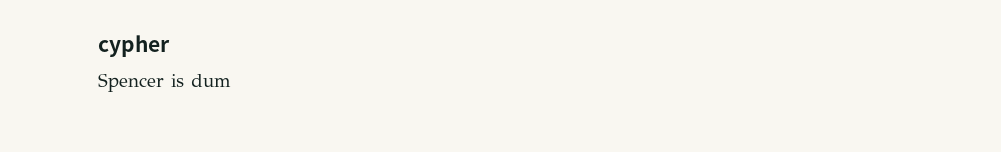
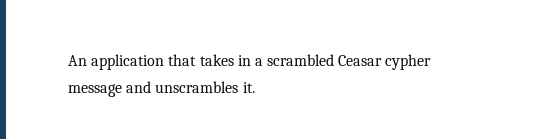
[98,35,170,57] [98,73,231,92] cypher // Spencer is dum -> [68,54,432,70] [68,81,255,97] An application that takes in a scrambled Ceasar cypher message and unscrambles it.

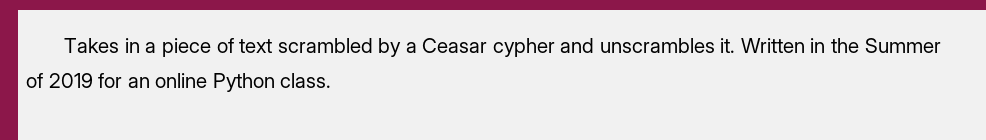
[68,54,335,70] An application that takes in a scrambled -> [64,38,417,57] Takes in a piece of text scrambled by a
[68,84,122,97] message -> (555, 47) none
(255, 87) none -> [740,38,941,53] [26,73,332,92] Written in the Summer of 2019 for an online Python class.

